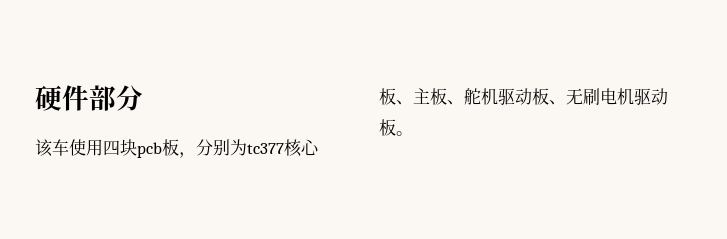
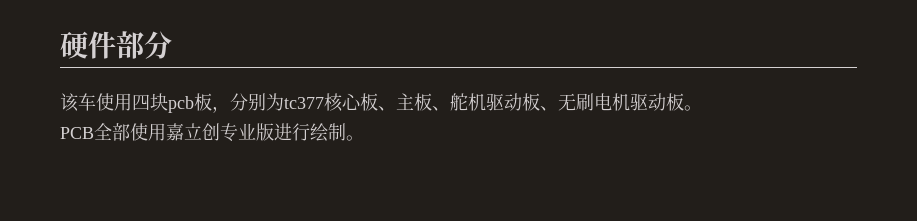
(413, 133) none -> [60,123,364,142] // PCB全部使用嘉立创专业版进行绘制。

